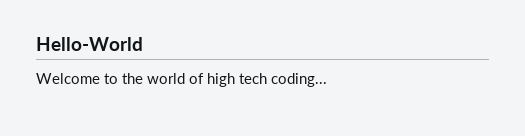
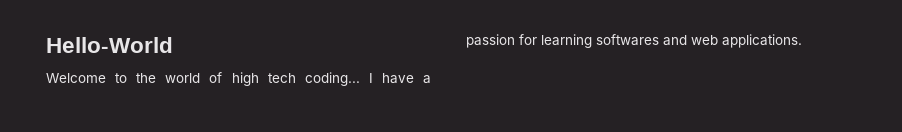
(327, 80) none -> [368,73,432,84] [466,34,802,48] I have a passion for learning softwares and web applications.

